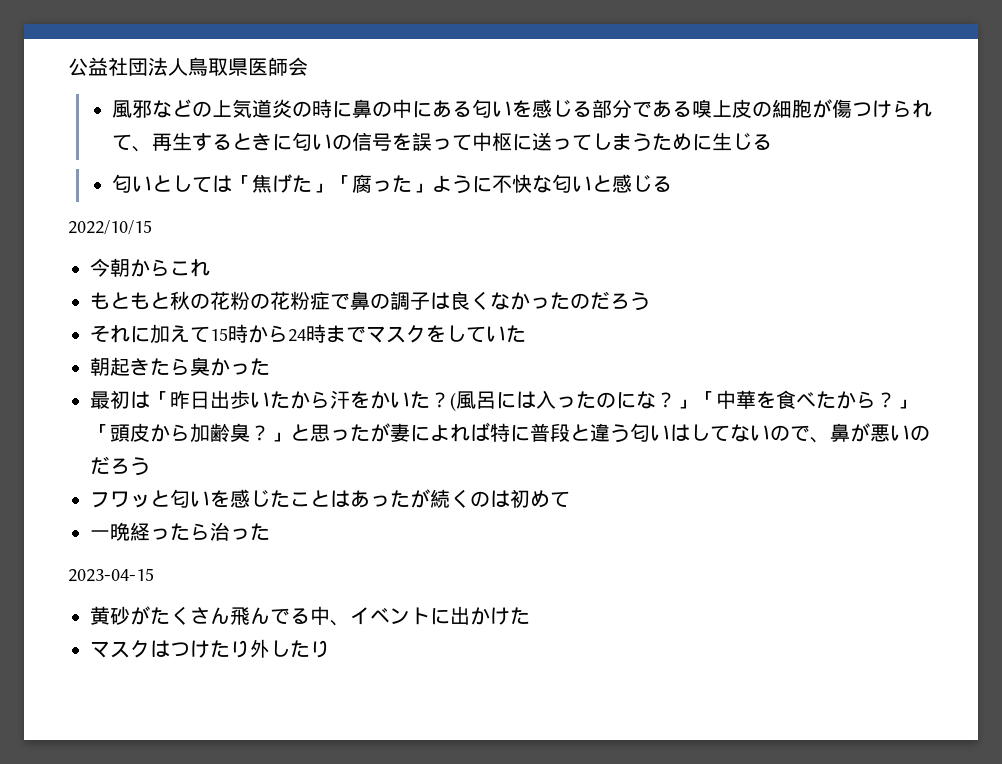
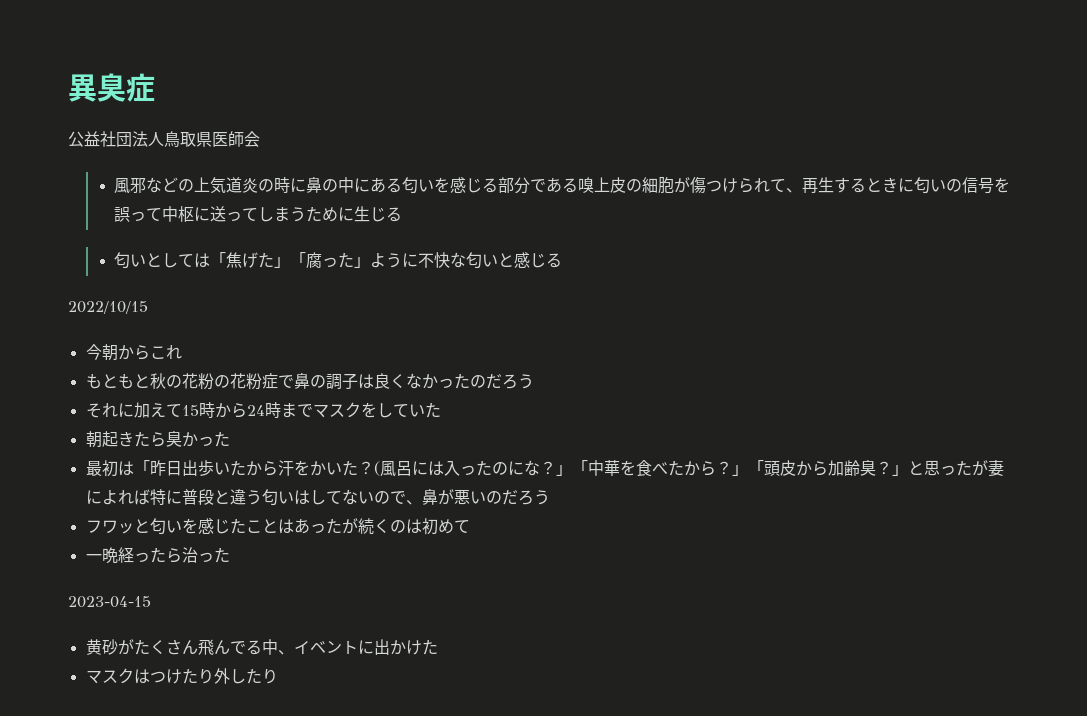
(68, 67) none -> [68,73,155,102] 異臭症 //

